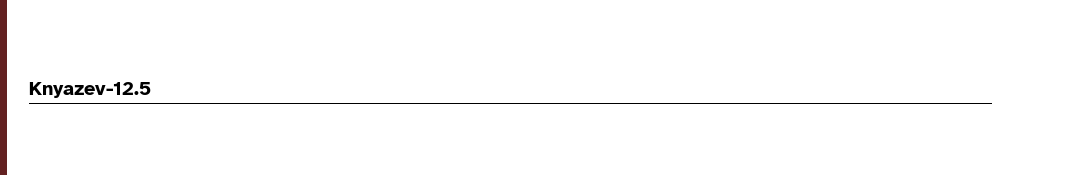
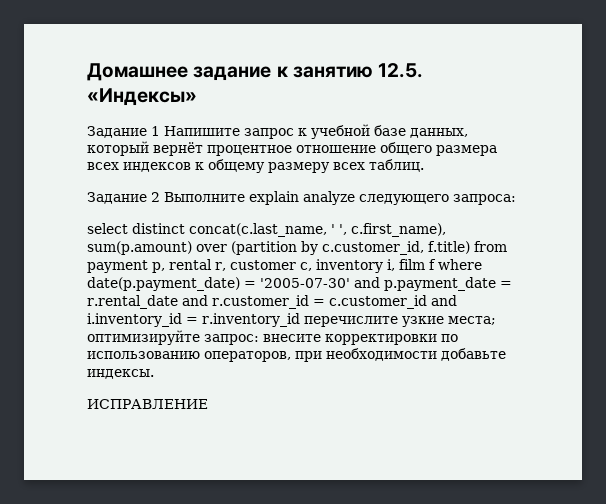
[29,82,151,98] Knyazev-12.5 -> [87,63,424,81] [87,88,197,106] [87,124,468,139] [87,141,497,156] [87,159,424,173] [87,191,516,205] [87,223,446,237] [87,241,507,255] [87,259,482,273] [87,277,512,291] [87,295,457,309] [87,313,496,327] [87,330,458,345] [87,348,506,362] [87,369,154,379] [87,399,208,409] Домашнее задание к занятию 12.5. «Индексы» // Задание 1 Напишите запрос к учебной базе данных, который вернёт процентное отношение общего размера всех индексов к общему размеру всех таблиц. // Задание 2 Выполните explain analyze следующего запроса: // select distinct concat(c.last_name, ' ', c.first_name), sum(p.amount) over (partition by c.customer_id, f.title) from payment p, rental r, customer c, inventory i, film f where date(p.payment_date) = '2005-07-30' and p.payment_date = r.rental_date and r.customer_id = c.customer_id and i.inventory_id = r.inventory_id перечислите узкие места; оптимизируйте запрос: внесите корректировки по использованию операторов, при необходимости добавьте индексы. // ИСПРАВЛЕНИЕ

